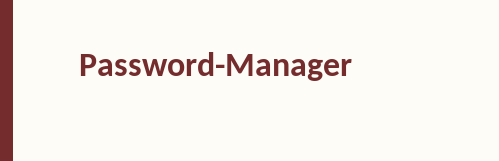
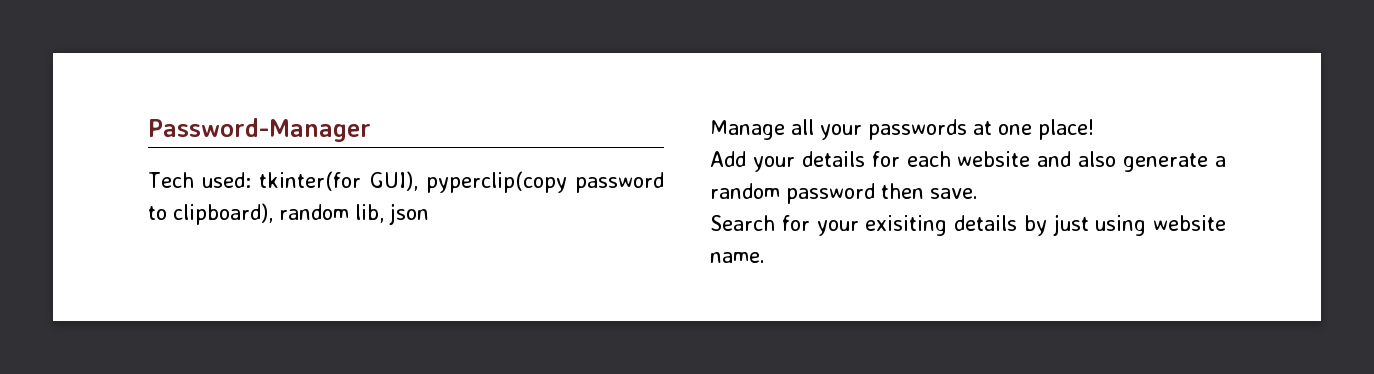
(352, 66) none -> [148,171,664,193] [148,203,429,225] [710,119,1094,140] [710,151,1226,172] [710,183,978,204] [710,214,1226,236] [710,252,765,263] // Tech used: tkinter(for GUI), pyperclip(copy password to clipboard), random lib, json // Manage all your passwords at one place! // Add your details for each website and also generate a random password then save. // Search for your exisiting details by just using website name.

